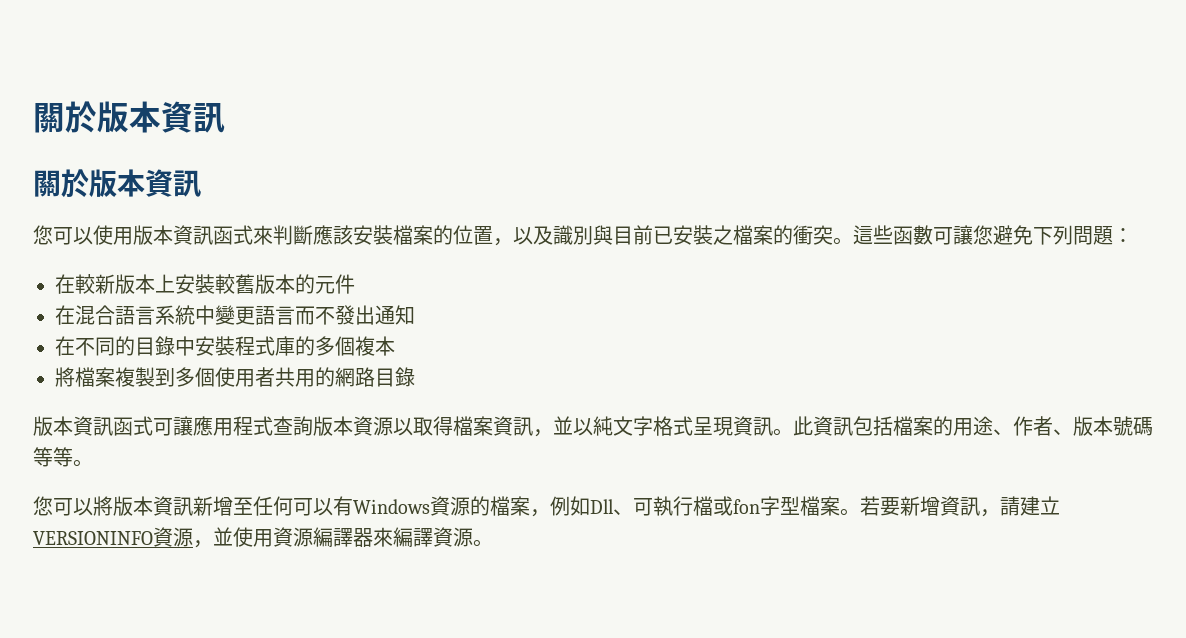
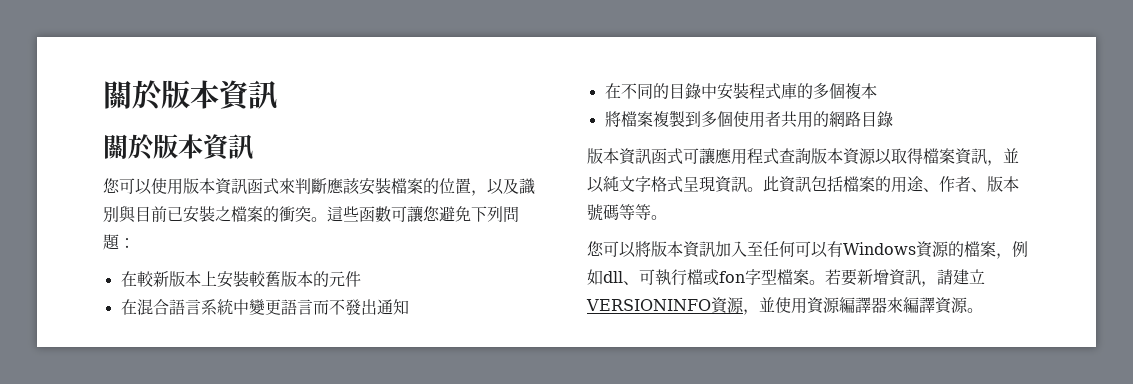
[193,496,233,516] 新增 -> [715,241,747,257] 加入
[590,499,614,514] Dll -> [603,271,623,283] dll

